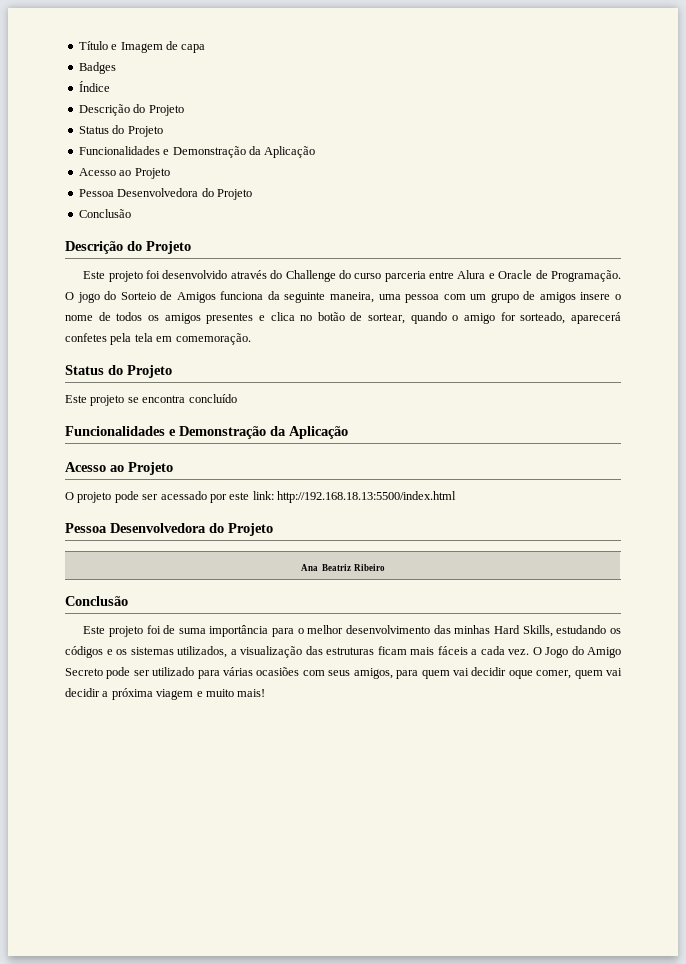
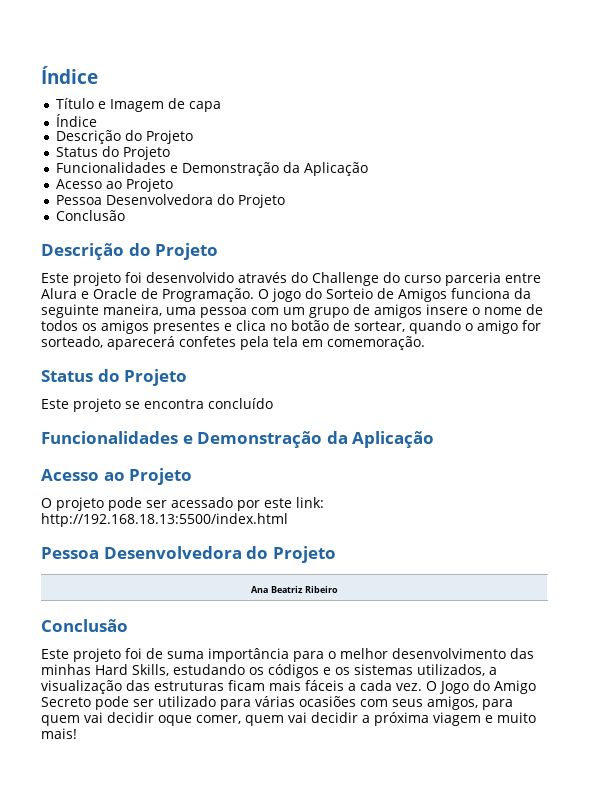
(78, 45) none -> [41,66,98,84] Índice //
[78,62,116,74] // Badges -> (221, 106) none

